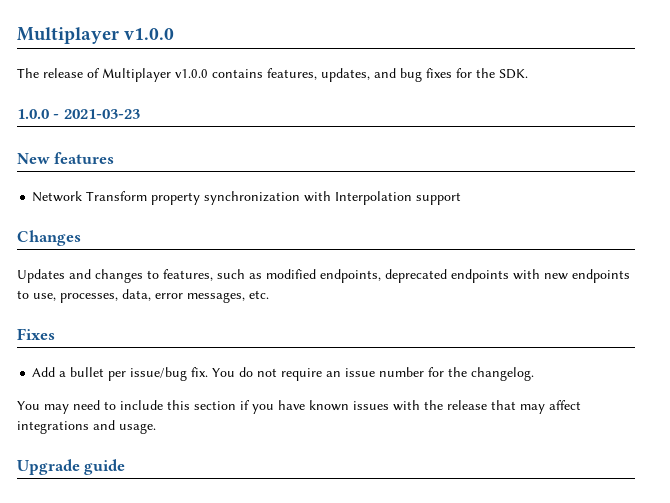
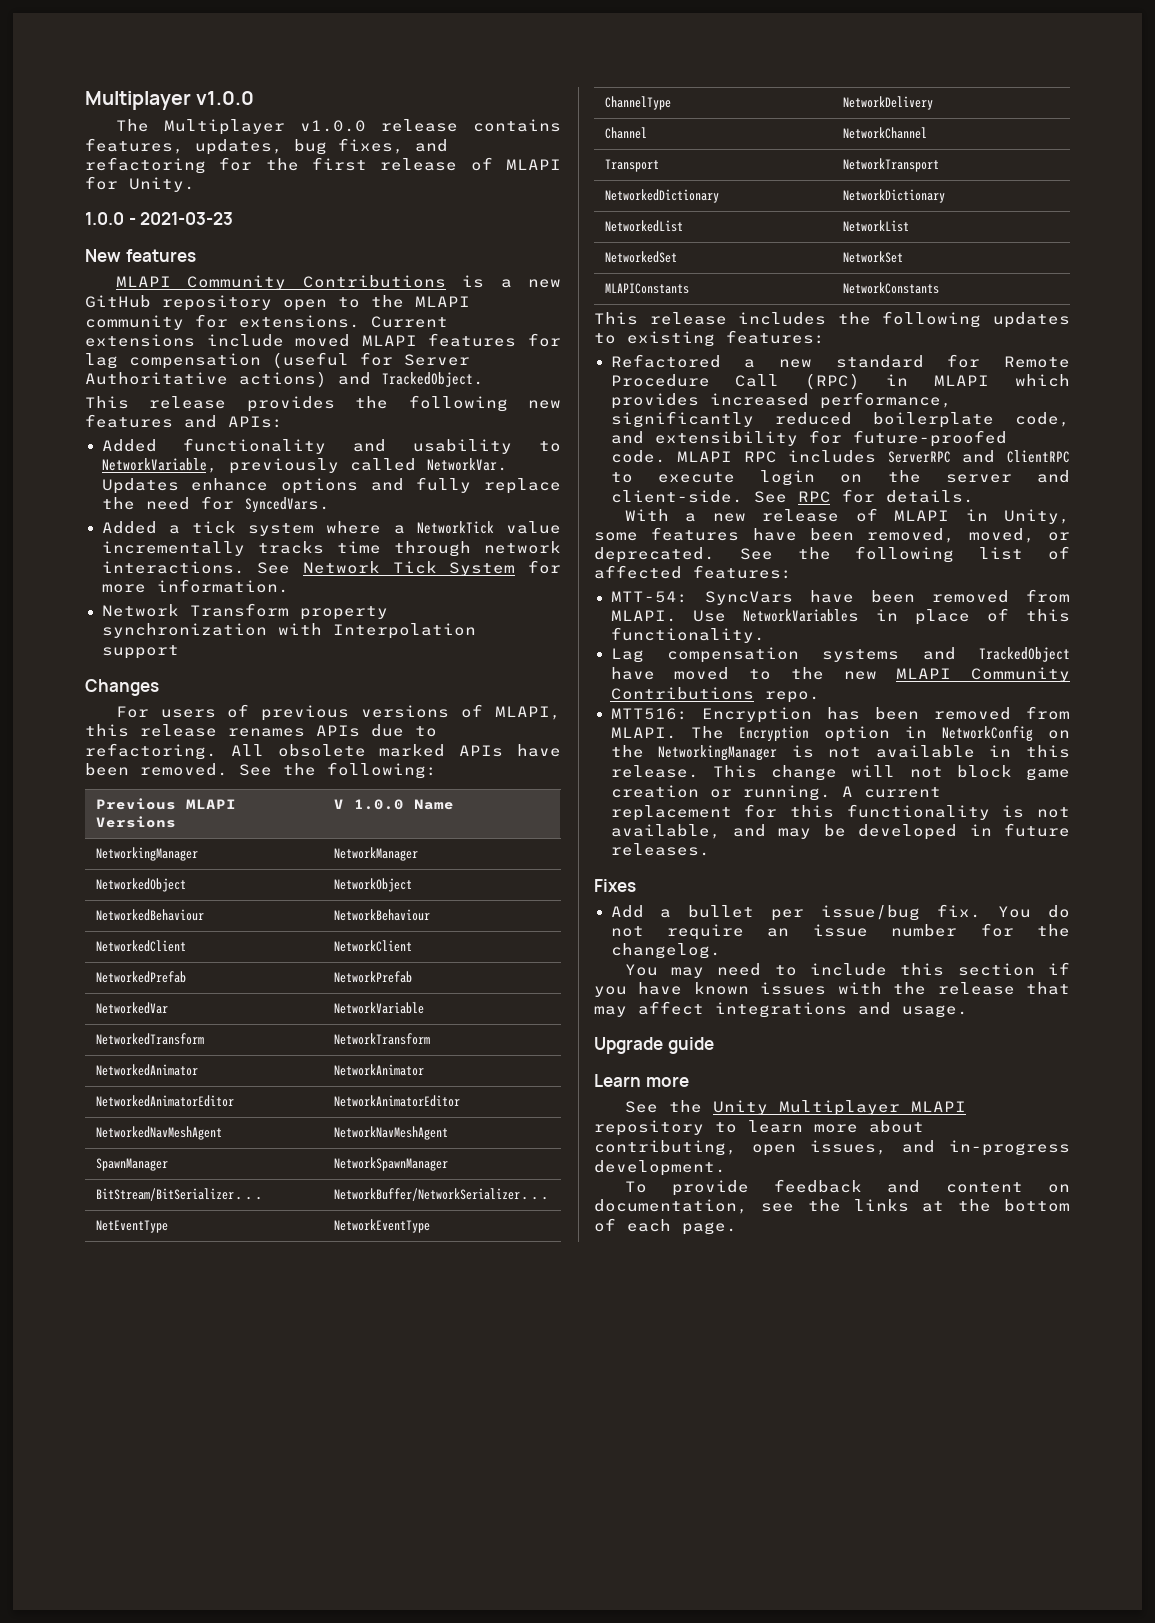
[43,68,208,82] release of Multiplayer v1.0.0 -> [163,119,458,135] Multiplayer v1.0.0 release
[374,68,528,82] and bug fixes for the SDK. -> [294,138,448,155] [85,157,561,174] [85,176,195,192] bug fixes, and refactoring for the first release of MLAPI for Unity.
(115, 158) none -> [115,275,561,290] [85,295,470,311] [85,314,448,330] [85,333,561,347] [85,352,470,369] [85,371,484,388] [85,395,561,412] [85,414,283,428] [101,438,561,454] [101,458,508,474] [101,477,561,494] [101,496,330,513] [101,521,561,536] [101,541,561,557] [101,560,561,576] [101,579,289,593] // MLAPI Community Contributions is a new GitHub repository open to the MLAPI community for extensions. Current extensions include moved MLAPI features for lag compensation (useful for Server Authoritative actions) and TrackedObject. // This release provides the following new features and APIs: // Added functionality and usability to NetworkVariable, previously called NetworkVar. Updates enhance options and fully replace the need for SyncedVars. // Added a tick system where a NetworkTick value incrementally tracks time through network interactions. See Network Tick System for more information.
[17,269,630,283] [17,289,269,303] Updates and changes to features, such as modified endpoints, deprecated endpoints with new endpoints to use, processes, data, error messages, etc. -> [115,704,561,721] [85,724,437,737] [85,743,561,760] [85,762,437,779] [95,798,236,810] [95,816,176,828] [333,799,454,810] [95,847,198,861] [333,847,418,861] [95,878,186,892] [333,878,412,892] [95,909,204,921] [333,909,430,921] [95,940,186,952] [333,940,412,952] [95,971,186,983] [333,971,412,983] [95,1002,168,1014] [333,1002,424,1014] [95,1033,204,1045] [333,1033,430,1045] [95,1064,198,1076] [333,1064,424,1076] [95,1095,234,1107] [333,1095,460,1107] [95,1126,222,1140] [333,1126,448,1140] [95,1158,168,1171] [333,1157,448,1171] [95,1188,264,1201] [333,1188,550,1201] [95,1220,168,1233] [333,1219,430,1233] [604,96,671,110] [842,96,933,110] [604,127,647,139] [842,127,927,139] [604,159,659,172] [842,158,939,172] [604,189,719,203] [842,189,945,203] [604,220,683,232] [842,220,909,232] [604,251,677,263] [842,251,903,263] [604,283,689,294] [842,282,939,294] [594,311,1070,328] [594,330,825,347] [610,354,1070,368] [610,373,1070,390] [610,392,952,409] [610,411,1070,428] [610,430,1007,447] [610,450,1070,463] [610,470,1070,486] [610,489,974,503] [624,508,1070,524] [594,527,1070,543] [594,546,1070,563] [594,565,792,579] [610,589,1070,605] [610,608,1070,625] [610,627,765,643] [610,647,1070,663] [610,667,1070,682] [610,687,820,703] [610,706,1070,723] [610,725,1070,742] [610,745,1070,761] [610,765,1070,781] [610,785,941,801] [610,804,1070,821] [610,823,1070,840] [610,843,710,856] For users of previous versions of MLAPI, this release renames APIs due to refactoring. All obsolete marked APIs have been removed. See the following: // Previous MLAPI Versions | V 1.0.0 Name // NetworkingManager | NetworkManager // NetworkedObject | NetworkObject // NetworkedBehaviour | NetworkBehaviour // NetworkedClient | NetworkClient // NetworkedPrefab | NetworkPrefab // NetworkedVar | NetworkVariable // NetworkedTransform | NetworkTransform // NetworkedAnimator | NetworkAnimator // NetworkedAnimatorEditor | NetworkAnimatorEditor // NetworkedNavMeshAgent | NetworkNavMeshAgent // SpawnManager | NetworkSpawnManager // BitStream/BitSerializer... | NetworkBuffer/NetworkSerializer... // NetEventType | NetworkEventType // ChannelType | NetworkDelivery // Channel | NetworkChannel // Transport | NetworkTransport // NetworkedDictionary | NetworkDictionary // NetworkedList | NetworkList // NetworkedSet | NetworkSet // MLAPIConstants | NetworkConstants // This release includes the following updates to existing features: // Refactored a new standard for Remote Procedure Call (RPC) in MLAPI which provides increased performance, significantly reduced boilerplate code, and extensibility for future-proofed code. MLAPI RPC includes ServerRPC and ClientRPC to execute login on the server and client-side. See RPC for details. // With a new release of MLAPI in Unity, some features have been removed, moved, or deprecated. See the following list of affected features: // MTT-54: SyncVars have been removed from MLAPI. Use NetworkVariables in place of this functionality. // Lag compensation systems and TrackedObject have moved to the new MLAPI Community Contributions repo. // MTT516: Encryption has been removed from MLAPI. The Encryption option in NetworkConfig on the NetworkingManager is not available in this release. This change will not block game creation or running. A current replacement for this functionality is not available, and may be developed in future releases.
(126, 467) none -> [594,1074,689,1087] [624,1100,966,1116] [594,1120,924,1136] [594,1140,1070,1156] [594,1160,726,1176] [624,1179,1070,1196] [594,1199,1070,1214] [594,1218,737,1235] // Learn more // See the Unity Multiplayer MLAPI repository to learn more about contributing, open issues, and in-progress development. // To provide feedback and content on documentation, see the links at the bottom of each page.

